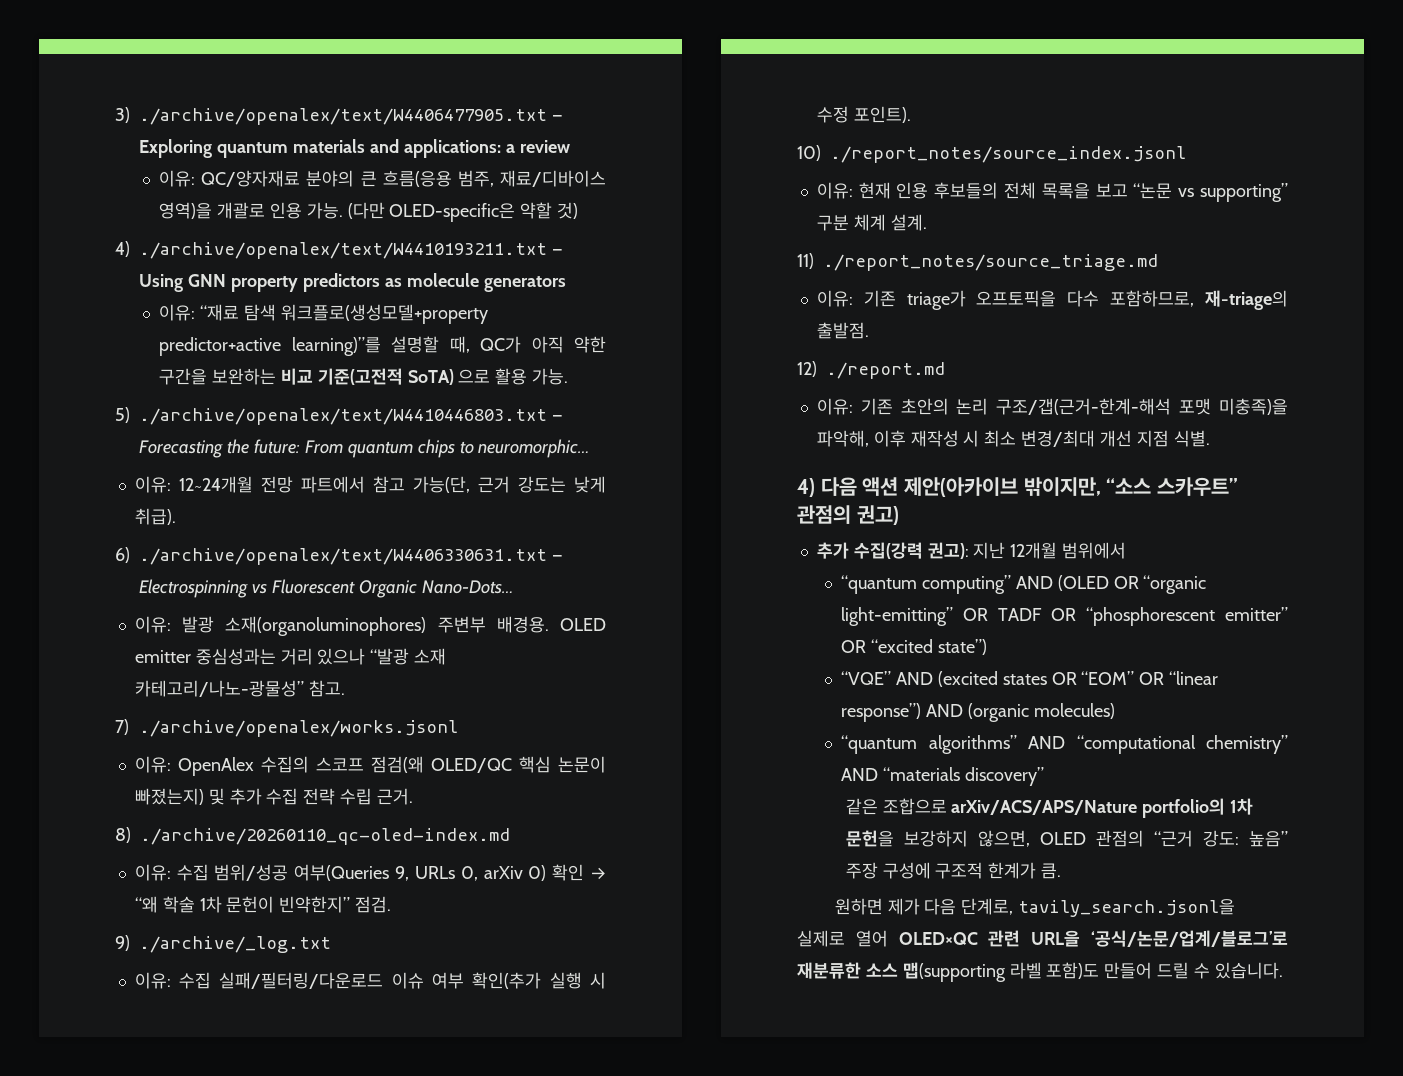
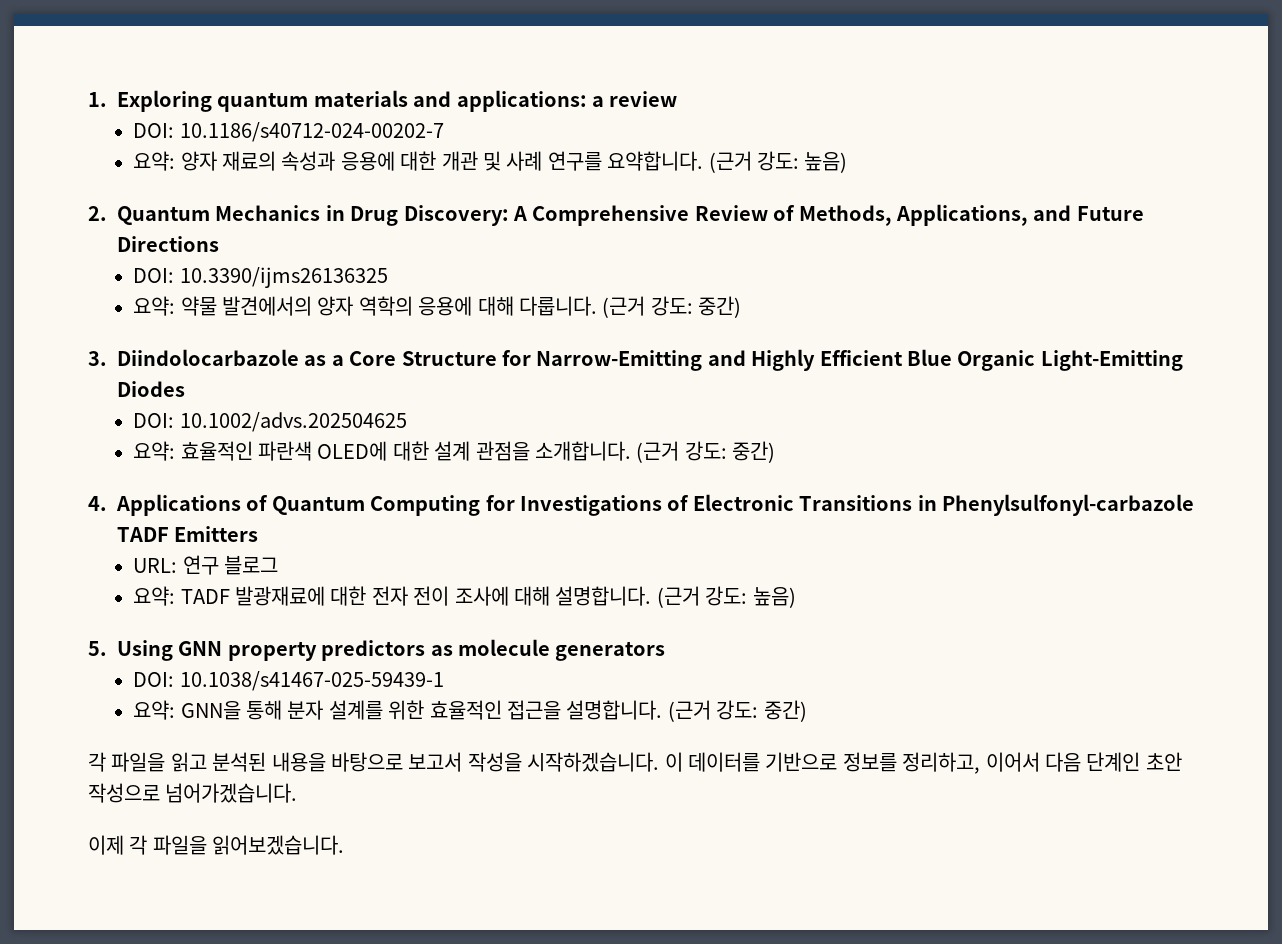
[115,107,564,125] 3) ./archive/openalex/text/W4406477905.txt — -> [88,92,107,107] 1.
[159,170,607,187] [159,202,579,222] [115,241,564,259] 이유: QC/양자재료 분야의 큰 흐름(응용 범주, 재료/디바이스 영역)을 개괄로 인용 가능. (다만 OLED-specific은 약할 것) // 4) ./archive/openalex/text/W4410193211.txt — -> [133,122,444,142] [133,151,848,173] [88,204,1144,226] [117,236,219,252] [133,267,388,288] [133,296,742,318] [88,349,1183,371] [117,381,185,397] [133,412,407,432] [133,441,776,463] [88,494,1194,516] [117,526,259,542] [133,555,278,575] [133,586,796,608] [88,641,107,656] DOI: 10.1186/s40712-024-00202-7 // 요약: 양자 재료의 속성과 응용에 대한 개관 및 사례 연구를 요약합니다. (근거 강도: 높음) // 2. Quantum Mechanics in Drug Discovery: A Comprehensive Review of Methods, Applications, and Future Directions // DOI: 10.3390/ijms26136325 // 요약: 약물 발견에서의 양자 역학의 응용에 대해 다룹니다. (근거 강도: 중간) // 3. Diindolocarbazole as a Core Structure for Narrow-Emitting and Highly Efficient Blue Organic Light-Emitting Diodes // DOI: 10.1002/advs.202504625 // 요약: 효율적인 파란색 OLED에 대한 설계 관점을 소개합니다. (근거 강도: 중간) // 4. Applications of Quantum Computing for Investigations of Electronic Transitions in Phenylsulfonyl-carbazole TADF Emitters // URL: 연구 블로그 // 요약: TADF 발광재료에 대한 전자 전이 조사에 대해 설명합니다. (근거 강도: 높음) // 5.
[159,304,488,324] [159,336,606,356] [159,368,569,385] [115,407,564,425] [139,439,590,458] [134,476,606,493] [134,508,176,525] [115,547,564,565] [139,579,513,598] [134,616,606,636] [134,648,447,665] [134,680,345,697] [115,719,459,737] [134,756,606,776] [134,788,413,805] [115,827,510,845] [134,864,606,881] [134,896,392,913] [115,935,332,953] [134,972,606,989] [816,106,911,123] [797,145,1186,163] [816,182,1288,202] [816,214,927,231] [797,253,1158,271] [816,290,1288,310] [816,322,869,339] [797,361,945,379] [816,398,1288,415] [816,430,1210,447] [797,477,1238,497] [797,505,899,525] [816,542,1127,559] [841,575,1207,594] [841,607,1288,626] [841,639,987,655] [841,671,1219,687] [841,703,1115,722] [841,735,1288,754] [841,767,1044,786] [845,798,1254,818] [845,830,1288,847] [845,862,1062,879] [834,898,1236,917] [797,930,1288,947] [797,962,1283,982] 이유: “재료 탐색 워크플로(생성모델+property predictor+active learning)”를 설명할 때, QC가 아직 약한 구간을 보완하는 비교 기준(고전적 SoTA) 으로 활용 가능. // 5) ./archive/openalex/text/W4410446803.txt — Forecasting the future: From quantum chips to neuromorphic… // 이유: 12~24개월 전망 파트에서 참고 가능(단, 근거 강도는 낮게 취급). // 6) ./archive/openalex/text/W4406330631.txt — Electrospinning vs Fluorescent Organic Nano-Dots… // 이유: 발광 소재(organoluminophores) 주변부 배경용. OLED emitter 중심성과는 거리 있으나 “발광 소재 카테고리/나노-광물성” 참고. // 7) ./archive/openalex/works.jsonl // 이유: OpenAlex 수집의 스코프 점검(왜 OLED/QC 핵심 논문이 빠졌는지) 및 추가 수집 전략 수립 근거. // 8) ./archive/20260110_qc-oled-index.md // 이유: 수집 범위/성공 여부(Queries 9, URLs 0, arXiv 0) 확인 → “왜 학술 1차 문헌이 빈약한지” 점검. // 9) ./archive/_log.txt // 이유: 수집 실패/필터링/다운로드 이슈 여부 확인(추가 실행 시 수정 포인트). // 10) ./report_notes/source_index.jsonl // 이유: 현재 인용 후보들의 전체 목록을 보고 “논문 vs supporting” 구분 체계 설계. // 11) ./report_notes/source_triage.md // 이유: 기존 triage가 오프토픽을 다수 포함하므로, 재-triage의 출발점. // 12) ./report.md // 이유: 기존 초안의 논리 구조/갭(근거-한계-해석 포맷 미충족)을 파악해, 이후 재작성 시 최소 변경/최대 개선 지점 식별. // 4) 다음 액션 제안(아카이브 밖이지만, “소스 스카우트” 관점의 권고) // 추가 수집(강력 권고): 지난 12개월 범위에서 // “quantum computing” AND (OLED OR “organic light-emitting” OR TADF OR “phosphorescent emitter” OR “excited state”) // “VQE” AND (excited states OR “EOM” OR “linear response”) AND (organic molecules) // “quantum algorithms” AND “computational chemistry” AND “materials discovery” // 같은 조합으로 arXiv/ACS/APS/Nature portfolio의 1차 문헌을 보강하지 않으면, OLED 관점의 “근거 강도: 높음” 주장 구성에 구조적 한계가 큼. // 원하면 제가 다음 단계로, tavily_search.jsonl을 실제로 열어 OLED×QC 관련 URL을 ‘공식/논문/업계/블로그’로 재분류한 소스 맵(supporting 라벨 포함)도 만들어 드릴 수 있습니다. -> [133,671,444,691] [133,700,807,722] [88,752,1182,774] [88,783,298,803] [88,835,345,855] DOI: 10.1038/s41467-025-59439-1 // 요약: GNN을 통해 분자 설계를 위한 효율적인 접근을 설명합니다. (근거 강도: 중간) // 각 파일을 읽고 분석된 내용을 바탕으로 보고서 작성을 시작하겠습니다. 이 데이터를 기반으로 정보를 정리하고, 이어서 다음 단계인 초안 작성으로 넘어가겠습니다. // 이제 각 파일을 읽어보겠습니다.

